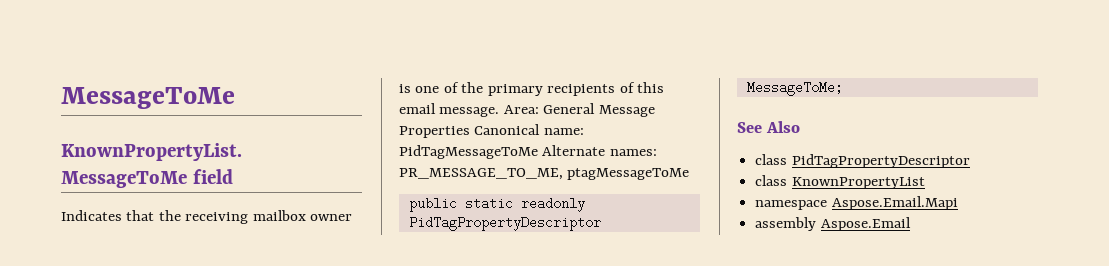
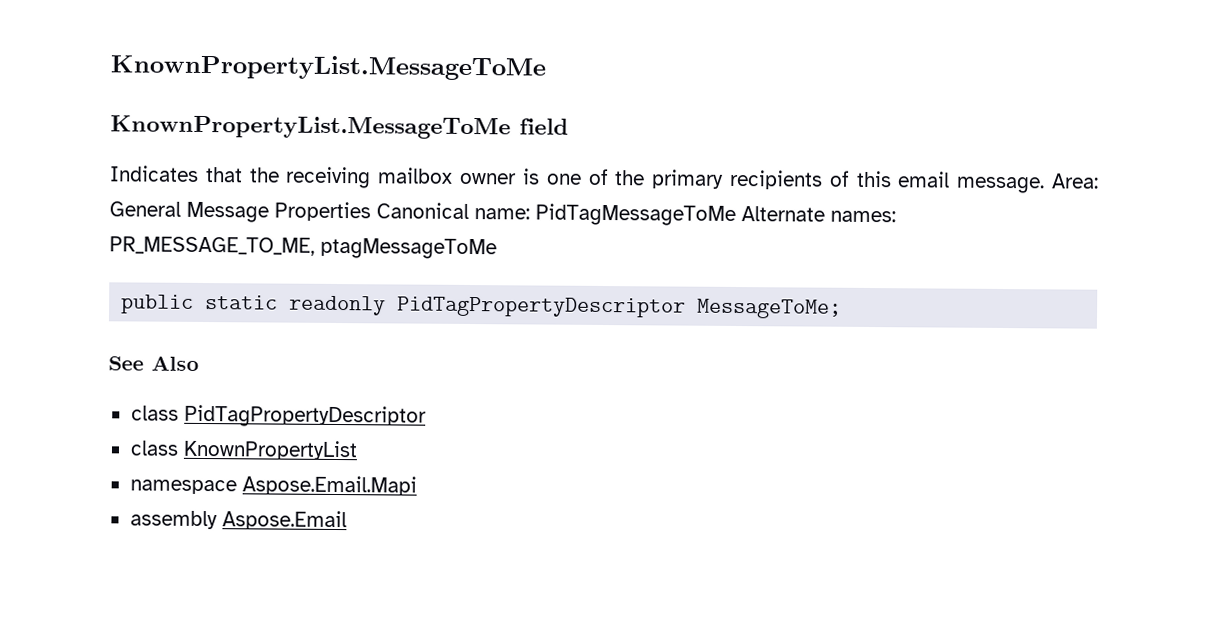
[61,87,235,109] MessageToMe -> [110,54,546,81] KnownPropertyList.MessageToMe

